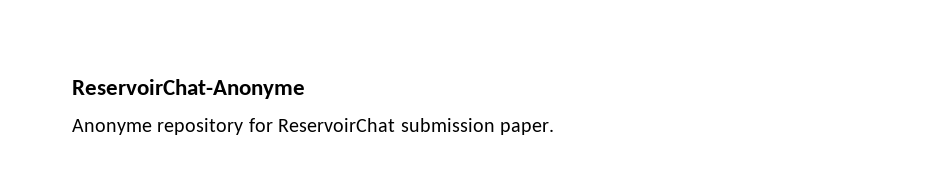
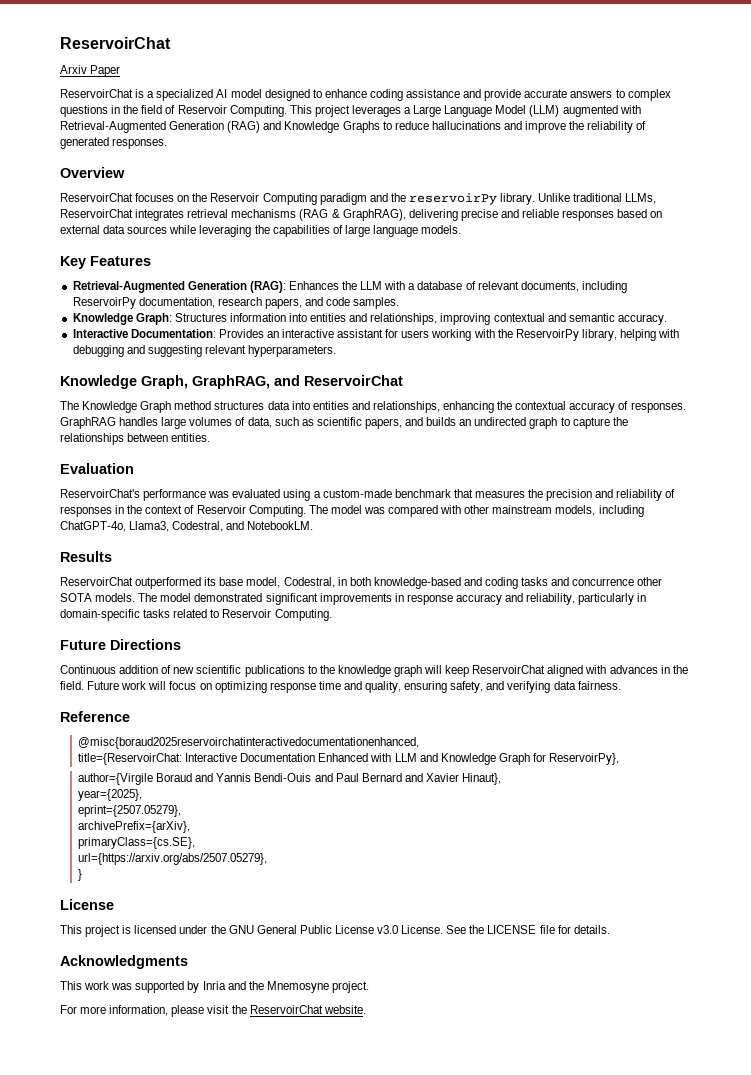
[72,79,305,99] [72,118,554,135] ReservoirChat-Anonyme // Anonyme repository for ReservoirChat submission paper. -> [60,37,171,49] [60,65,121,77] [60,89,671,101] [60,105,641,117] [60,121,647,133] [60,137,168,149] [60,167,125,178] [60,193,657,205] [60,209,663,221] [60,225,462,237] [60,256,151,269] [72,281,627,293] [72,297,400,309] [72,313,667,325] [72,329,680,341] [72,345,337,357] [60,375,403,389] [60,401,686,413] [60,417,628,429] [60,433,211,445] [60,463,134,474] [60,489,676,501] [60,505,644,517] [60,521,314,532] [60,551,112,562] [60,577,663,589] [60,593,647,605] [60,609,332,621] [60,639,181,650] [60,665,688,677] [60,681,621,693] [60,711,130,722] [78,737,420,749] [78,753,620,765] [78,773,502,785] [78,789,143,801] [78,805,182,817] [78,821,191,833] [78,837,196,849] [78,853,268,865] [78,869,83,881] [60,899,114,910] [60,925,610,937] [60,955,188,969] [60,981,369,993] [60,1005,366,1017] ReservoirChat // Arxiv Paper // ReservoirChat is a specialized AI model designed to enhance coding assistance and provide accurate answers to complex questions in the field of Reservoir Computing. This project leverages a Large Language Model (LLM) augmented with Retrieval-Augmented Generation (RAG) and Knowledge Graphs to reduce hallucinations and improve the reliability of generated responses. // Overview // ReservoirChat focuses on the Reservoir Computing paradigm and the reservoirPy library. Unlike traditional LLMs, ReservoirChat integrates retrieval mechanisms (RAG & GraphRAG), delivering precise and reliable responses based on external data sources while leveraging the capabilities of large language models. // Key Features // Retrieval-Augmented Generation (RAG): Enhances the LLM with a database of relevant documents, including ReservoirPy documentation, research papers, and code samples. // Knowledge Graph: Structures information into entities and relationships, improving contextual and semantic accuracy. // Interactive Documentation: Provides an interactive assistant for users working with the ReservoirPy library, helping with debugging and suggesting relevant hyperparameters. // Knowledge Graph, GraphRAG, and ReservoirChat // The Knowledge Graph method structures data into entities and relationships, enhancing the contextual accuracy of responses. GraphRAG handles large volumes of data, such as scientific papers, and builds an undirected graph to capture the relationships between entities. // Evaluation // ReservoirChat's performance was evaluated using a custom-made benchmark that measures the precision and reliability of responses in the context of Reservoir Computing. The model was compared with other mainstream models, including ChatGPT-4o, Llama3, Codestral, and NotebookLM. // Results // ReservoirChat outperformed its base model, Codestral, in both knowledge-based and coding tasks and concurrence other SOTA models. The model demonstrated significant improvements in response accuracy and reliability, particularly in domain-specific tasks related to Reservoir Computing. // Future Directions // Continuous addition of new scientific publications to the knowledge graph will keep ReservoirChat aligned with advances in the field. Future work will focus on optimizing response time and quality, ensuring safety, and verifying data fairness. // Reference // @misc{boraud2025reservoirchatinteractivedocumentationenhanced, // title={ReservoirChat: Interactive Documentation Enhanced with LLM and Knowledge Graph for ReservoirPy}, // author={Virgile Boraud and Yannis Bendi-Ouis and Paul Bernard and Xavier Hinaut}, // year={2025}, // eprint={2507.05279}, // archivePrefix={arXiv}, // primaryClass={cs.SE}, // url={https://arxiv.org/abs/2507.05279}, // } // License // This project is licensed under the GNU General Public License v3.0 License. See the LICENSE file for details. // Acknowledgments // This work was supported by Inria and the Mnemosyne project. // For more information, please visit the ReservoirChat website.

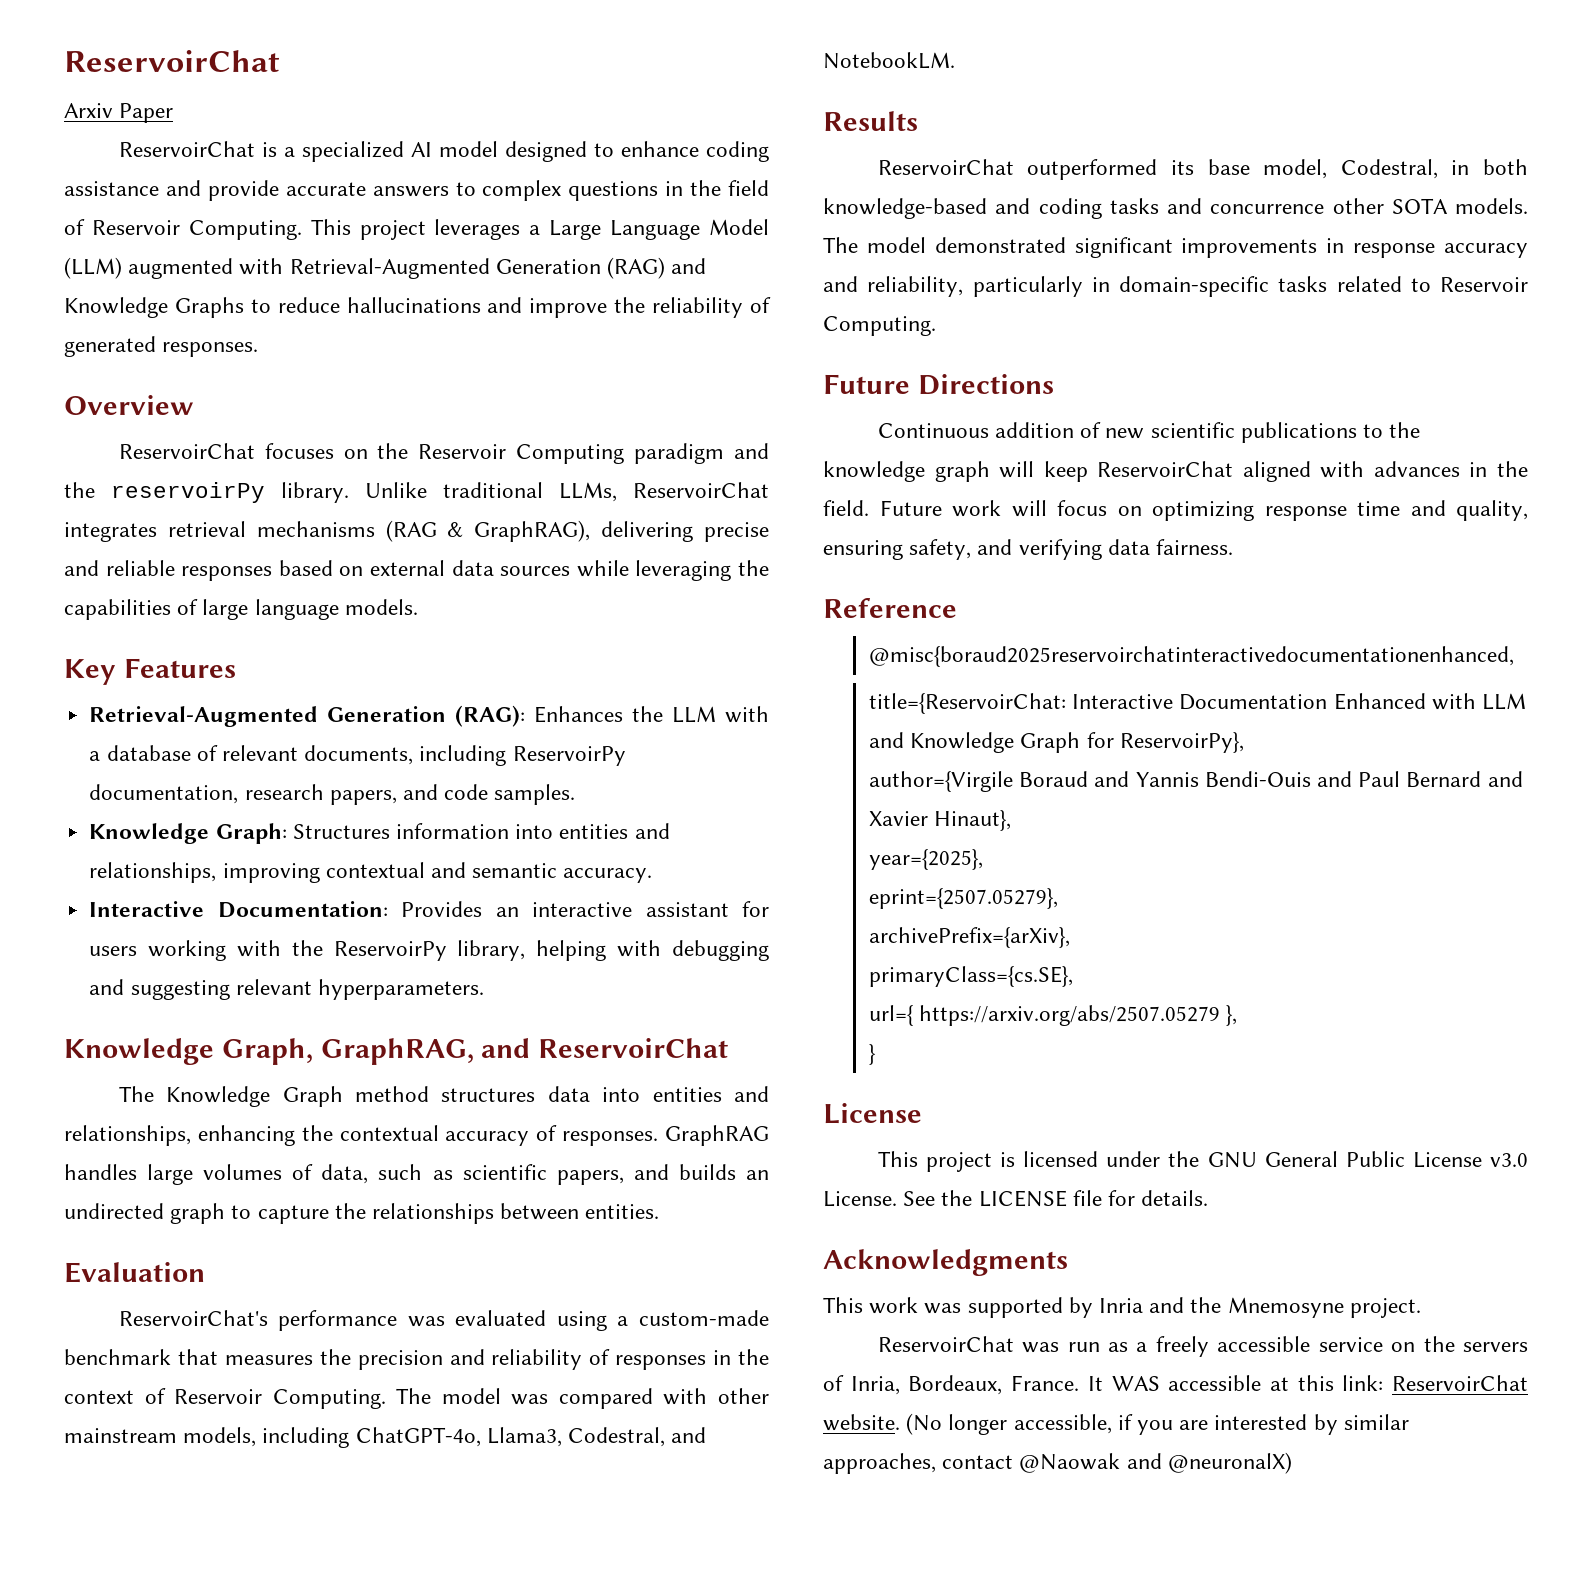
[78,853,268,865] url={https://arxiv.org/abs/2507.05279}, -> [868,1005,1238,1026] url={ https://arxiv.org/abs/2507.05279 },
[60,1005,366,1017] For more information, please visit the ReservoirChat website. -> [877,1336,1528,1357] [823,1375,1528,1395] [823,1413,1409,1435] [823,1452,1292,1474] ReservoirChat was run as a freely accessible service on the servers of Inria, Bordeaux, France. It WAS accessible at this link: ReservoirChat website. (No longer accessible, if you are interested by similar approaches, contact @Naowak and @neuronalX)

